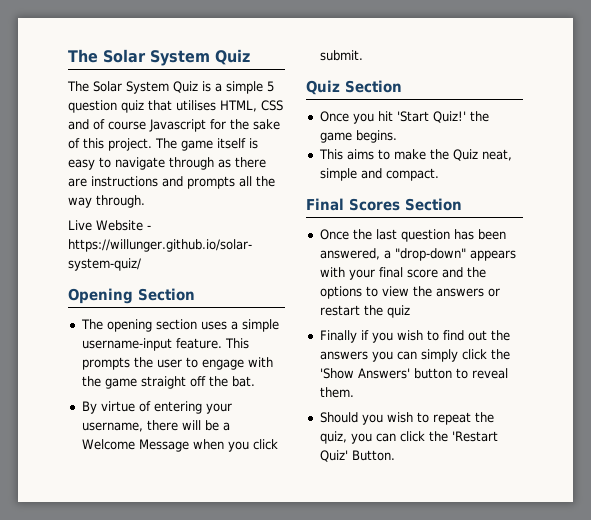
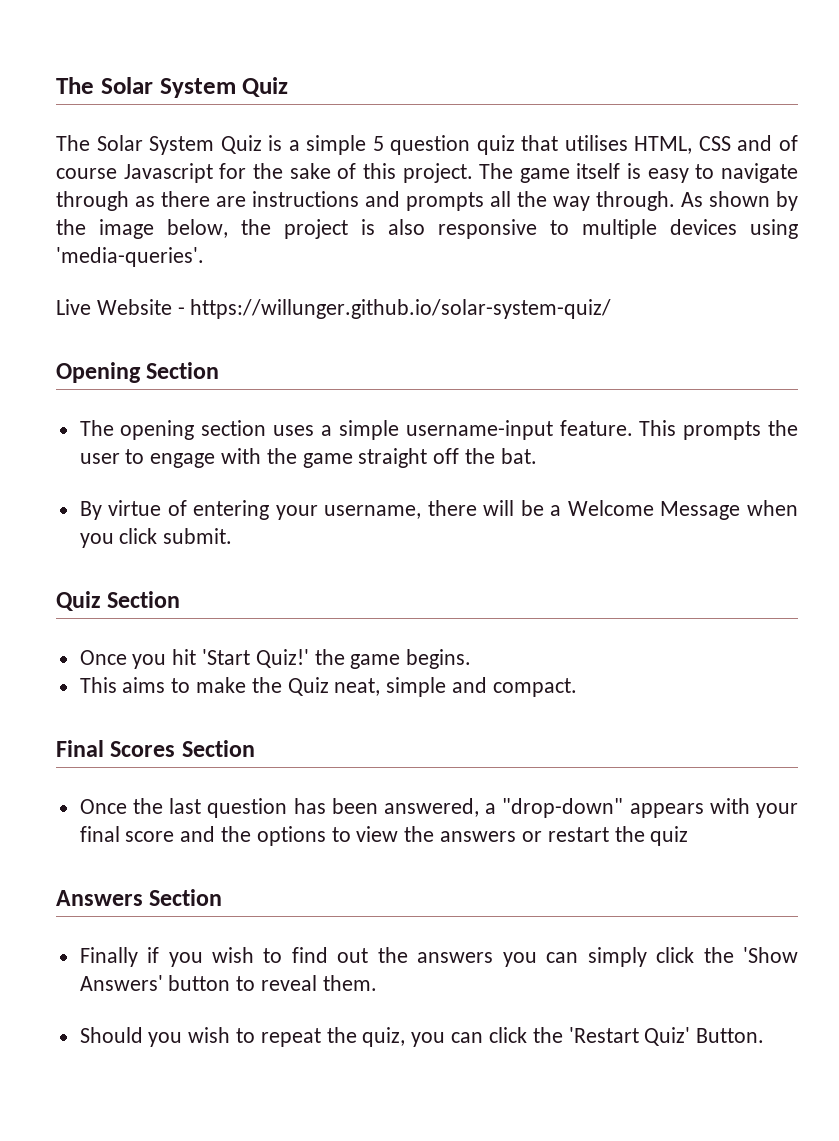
(145, 201) none -> [681,191,798,211] [56,219,798,239] [56,247,204,267] As shown by the image below, the project is also responsive to multiple devices using 'media-queries'.
(410, 311) none -> [56,889,223,906] // Answers Section

